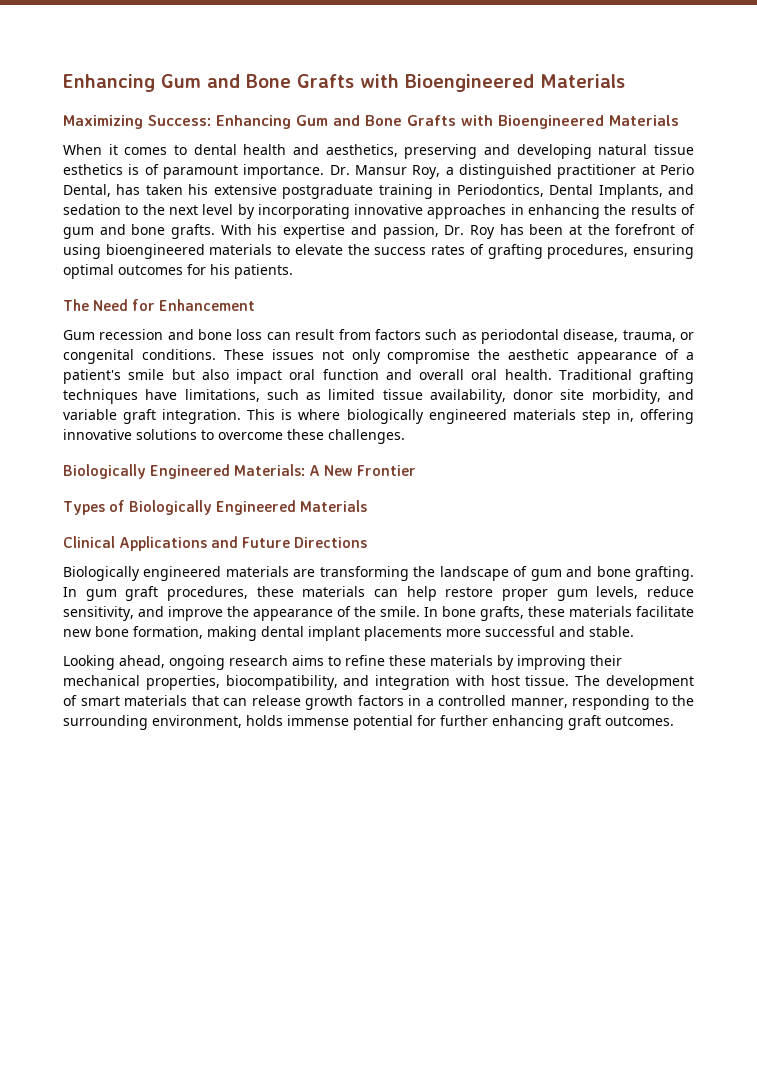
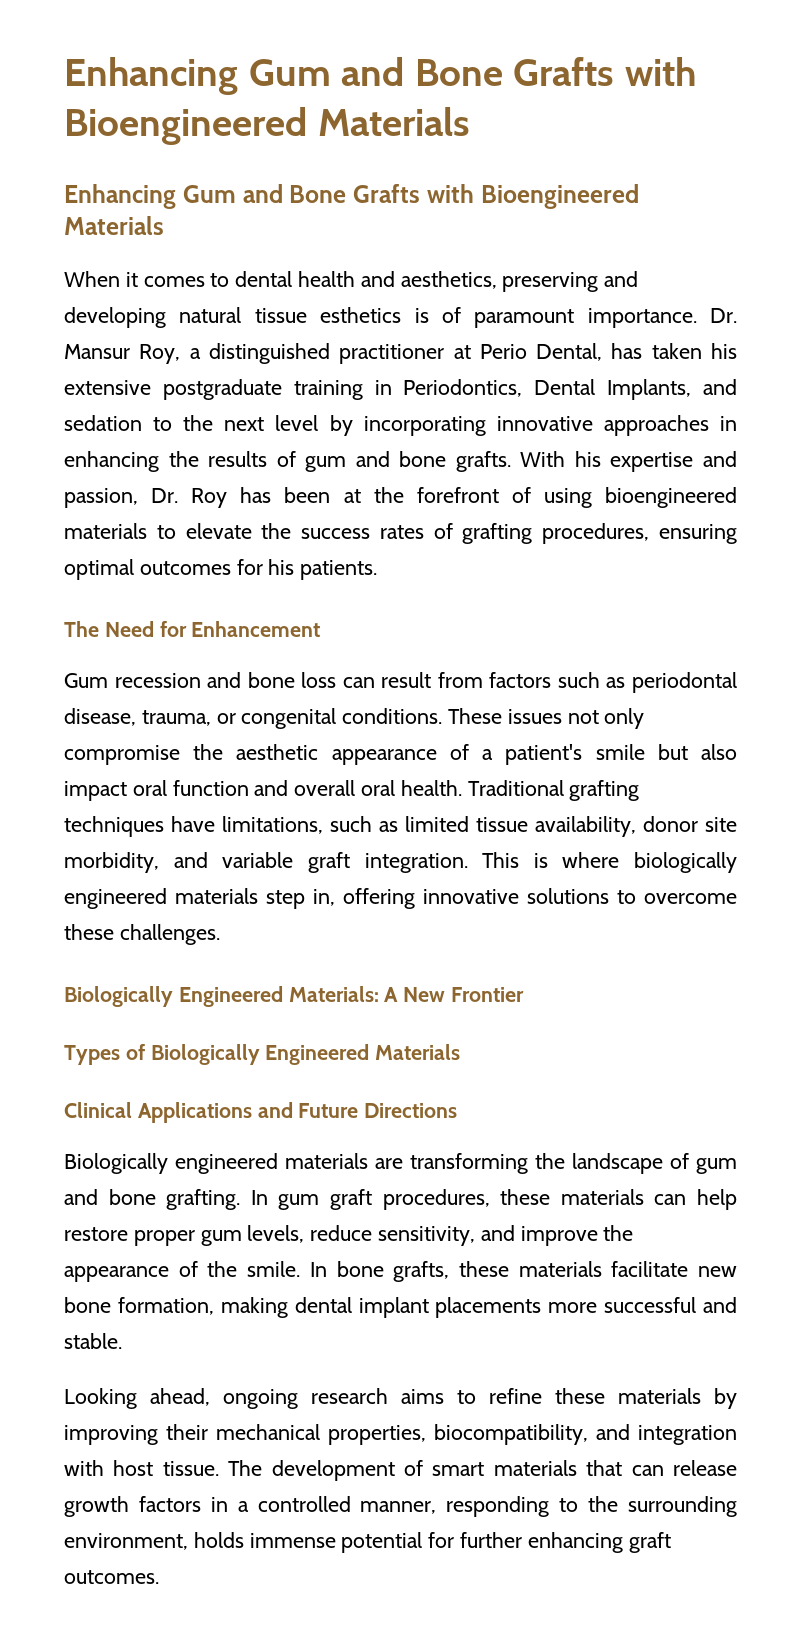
[63,74,625,92] [63,115,211,129] Enhancing Gum and Bone Grafts with Bioengineered Materials // Maximizing Success: -> [64,57,696,95] [64,107,470,145] Enhancing Gum and Bone Grafts with Bioengineered Materials //

